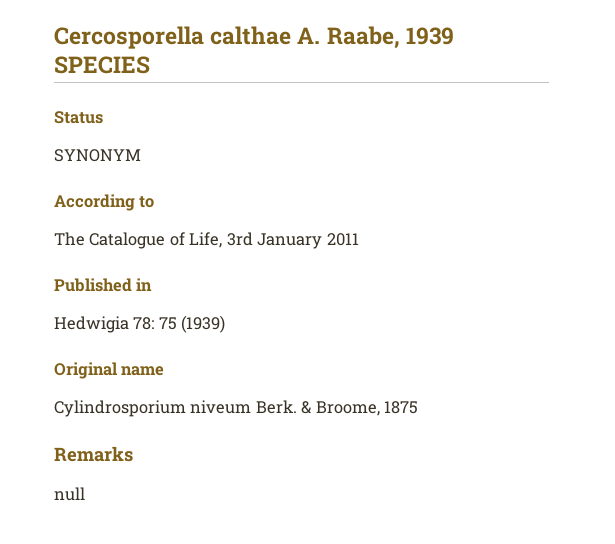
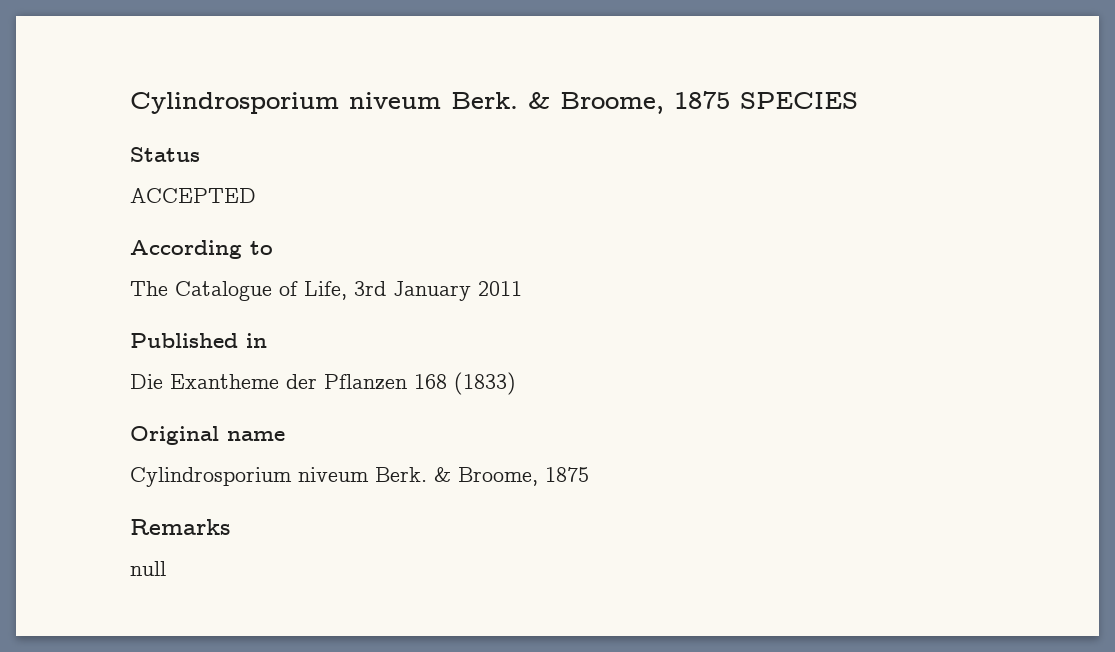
[54,26,454,49] Cercosporella calthae A. Raabe, 1939 -> [130,91,730,114] Cylindrosporium niveum Berk. & Broome, 1875
[54,149,141,162] SYNONYM -> [130,188,256,203] ACCEPTED
[54,315,226,333] Hedwigia 78: 75 (1939) -> [130,372,516,395] Die Exantheme der Pflanzen 168 (1833)

